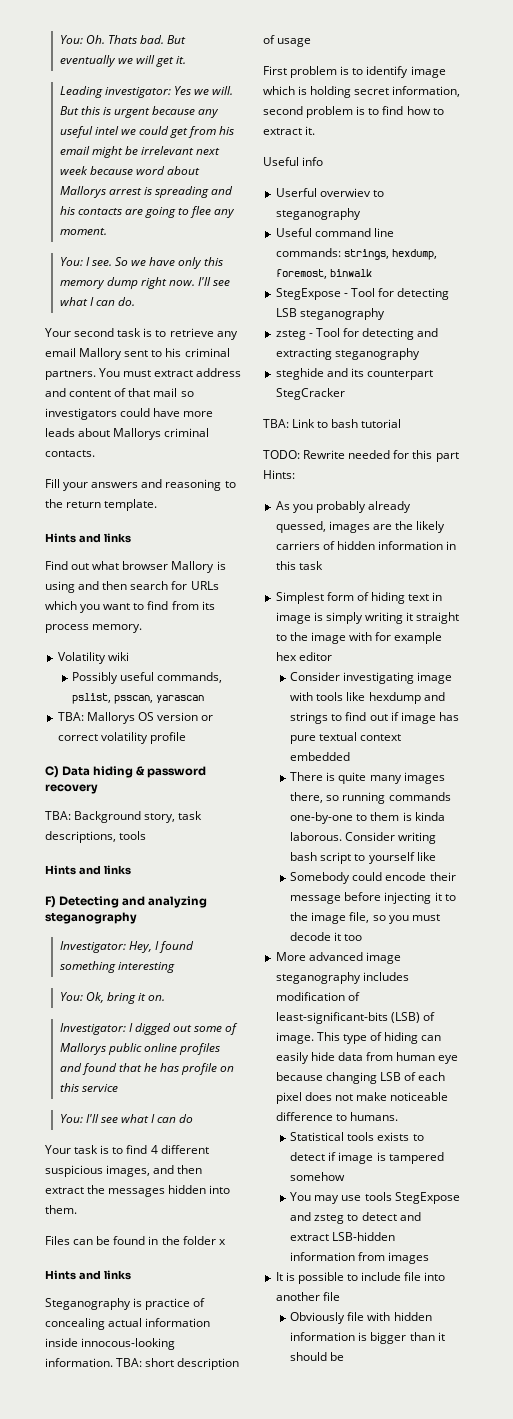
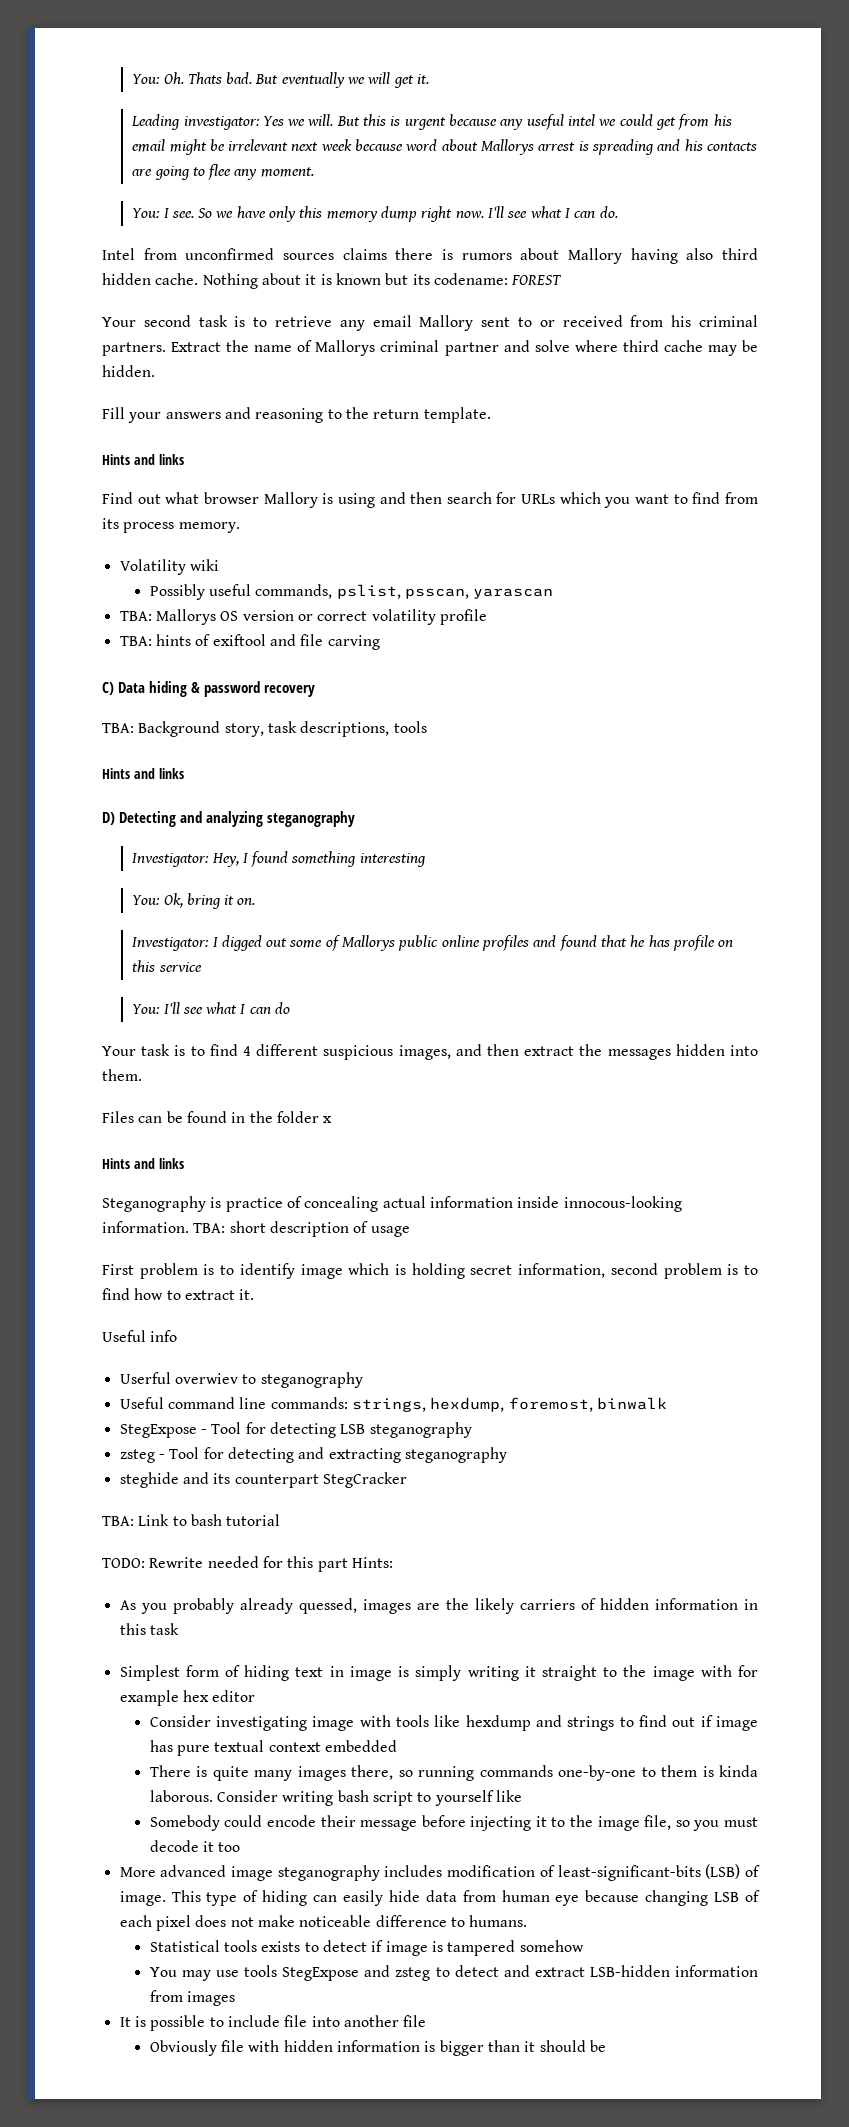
(135, 301) none -> [102,248,758,264] [102,273,562,289] // Intel from unconfirmed sources claims there is rumors about Mallory having also third hidden cache. Nothing about it is known but its codename: FOREST
[165,348,230,357] [45,368,242,380] [45,388,194,397] [45,408,214,420] [45,428,210,440] [45,450,95,457] his criminal partners. You must extract address and content of that mail so investigators could have more leads about Mallorys criminal contacts. -> [539,315,758,327] [102,340,758,356] [102,365,155,377] or received from his criminal partners. Extract the name of Mallorys criminal partner and solve where third cache may be hidden.
(186, 738) none -> [119,634,380,650] // TBA: hints of exiftool and file carving
[45,896,56,908] F) -> [102,812,115,825] D)

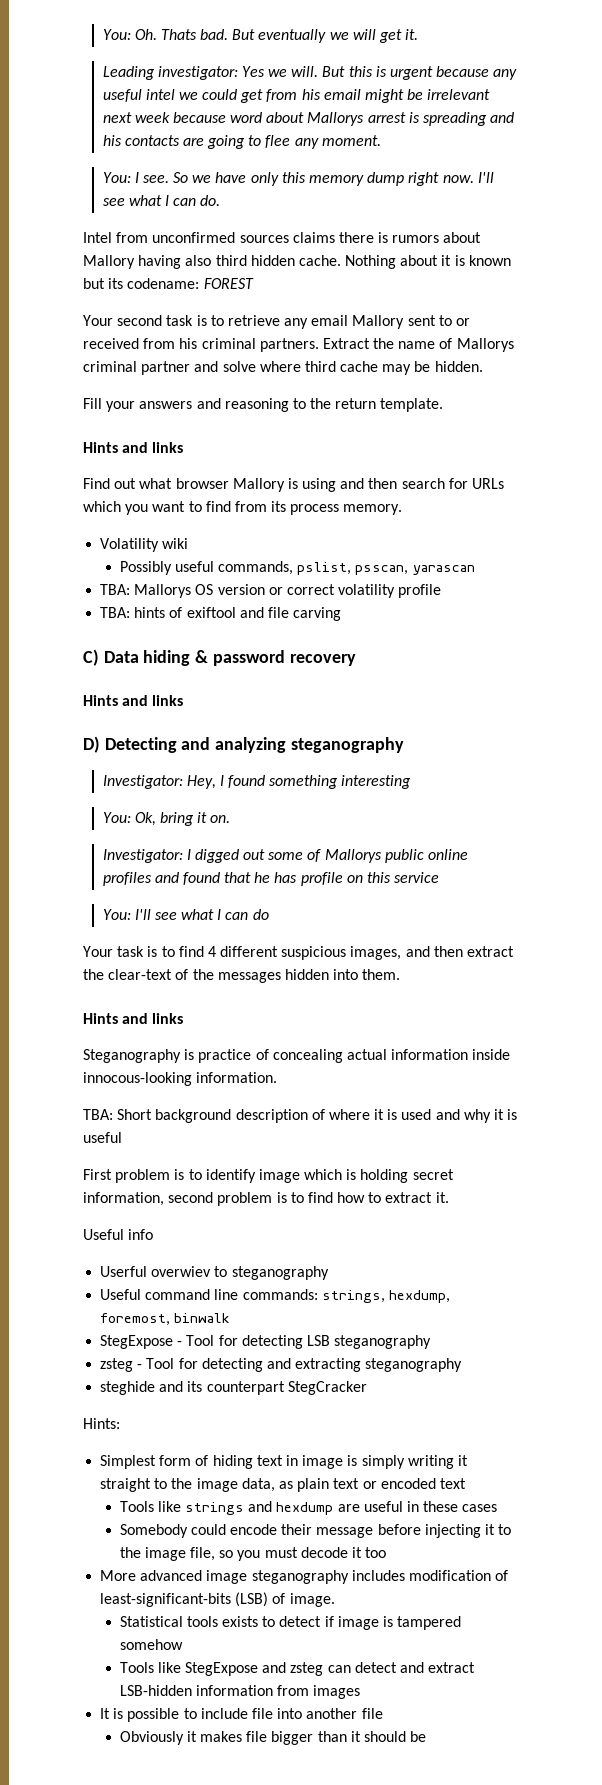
[102,721,427,737] // TBA: Background story, task descriptions, tools -> (356, 660) none
(603, 1050) none -> [108,969,214,980] clear-text of the
[102,1111,333,1123] // Files can be found in the folder x -> (401, 974) none
[193,1221,410,1237] TBA: short description of usage -> [83,1109,518,1123] [83,1132,122,1143] // TBA: Short background description of where it is used and why it is useful
[102,1514,281,1526] [102,1556,393,1572] [119,1598,758,1614] [119,1623,179,1635] TBA: Link to bash tutorial // TODO: Rewrite needed for this part Hints: // As you probably already quessed, images are the likely carriers of hidden information in this task -> [83,1418,120,1429] Hints:
[700,1665,758,1677] [119,1690,256,1706] [149,1715,758,1731] [149,1740,398,1756] [149,1765,759,1781] [149,1790,523,1806] with for example hex editor // Consider investigating image with tools like hexdump and strings to find out if image has pure textual context embedded // There is quite many images there, so running commands one-by-one to them is kinda laborous. Consider writing bash script to yourself like -> [241,1478,466,1492] [119,1501,498,1515] data, as plain text or encoded text // Tools like strings and hexdump are useful in these cases
[171,1890,760,1906] [119,1915,528,1931] This type of hiding can easily hide data from human eye because changing LSB of each pixel does not make noticeable difference to humans. -> (335, 1600) none
[149,1965,278,1981] You may use tools -> [119,1662,181,1673] Tools like
[435,1967,450,1977] to -> [327,1665,351,1673] can
[221,2040,436,2052] file with hidden information is -> [186,1731,268,1742] it makes file

